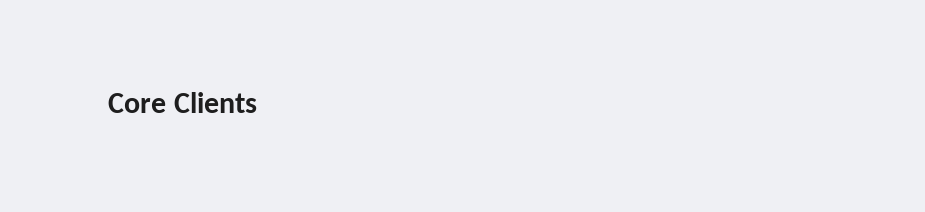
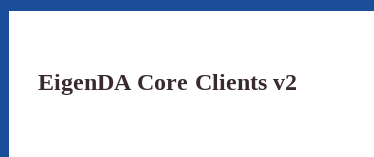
(108, 103) none -> [38,74,132,95] EigenDA
(258, 102) none -> [273,75,298,90] v2

